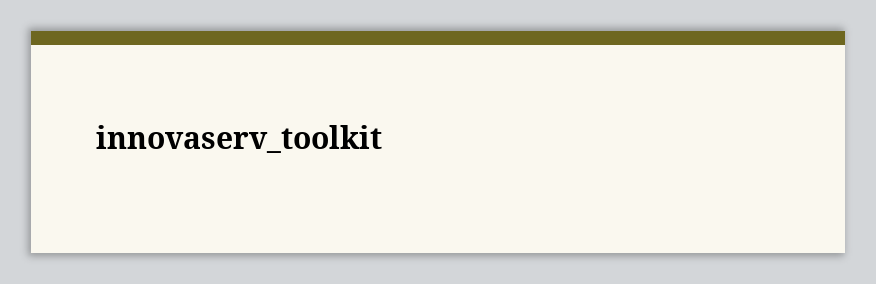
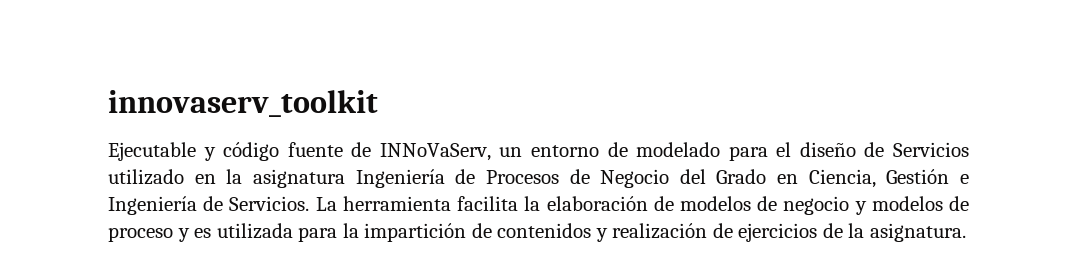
(382, 139) none -> [108,142,969,161] [108,169,969,188] [108,196,969,215] [108,223,967,242] // Ejecutable y código fuente de INNoVaServ, un entorno de modelado para el diseño de Servicios utilizado en la asignatura Ingeniería de Procesos de Negocio del Grado en Ciencia, Gestión e Ingeniería de Servicios. La herramienta facilita la elaboración de modelos de negocio y modelos de proceso y es utilizada para la impartición de contenidos y realización de ejercicios de la asignatura.

